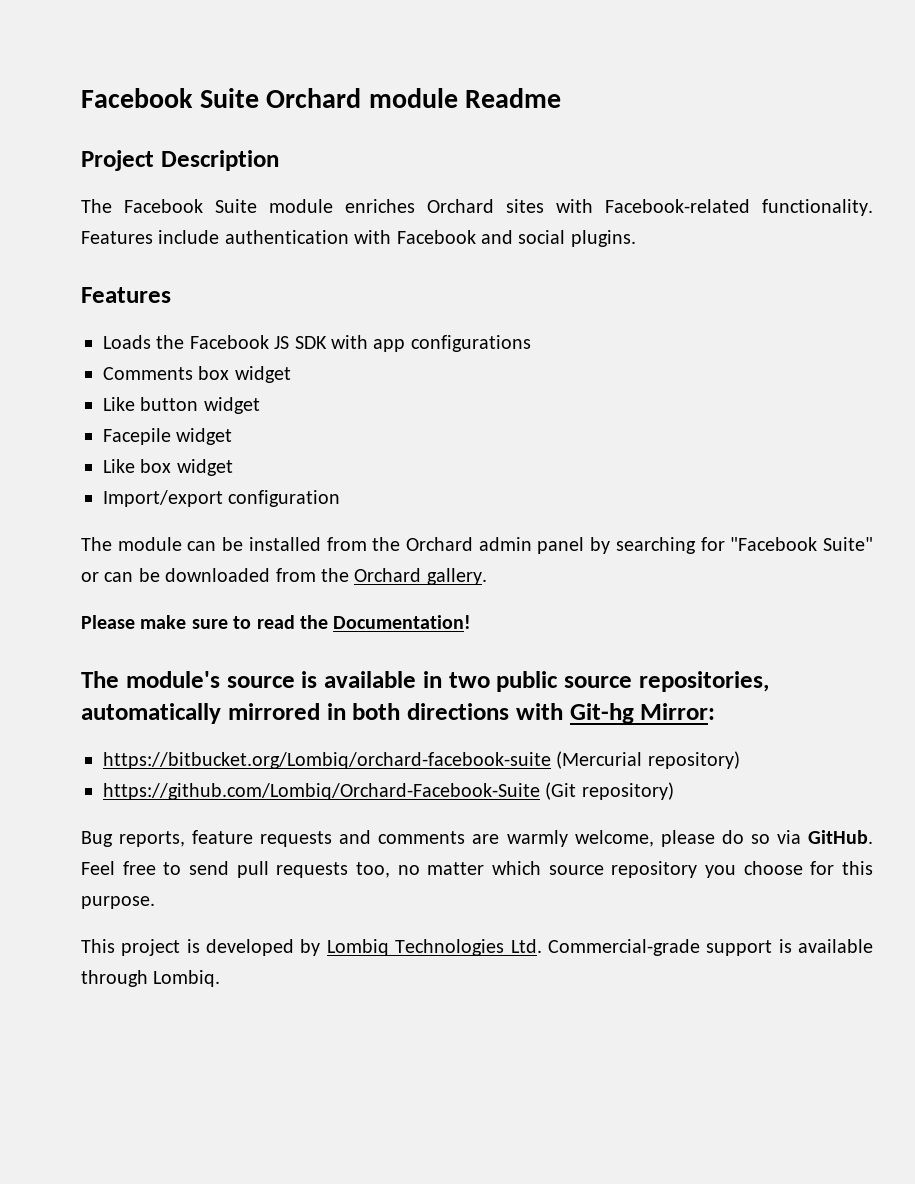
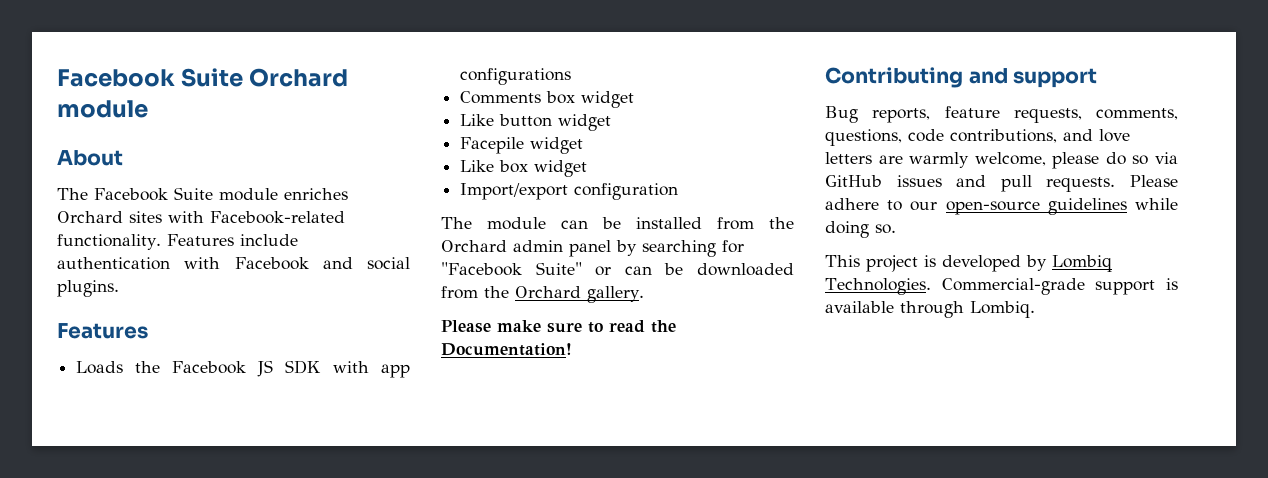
[465,88,562,108] [81,150,279,171] Readme // Project Description -> [57,150,123,166] // About
[81,671,769,692] [81,703,716,724] [103,751,740,769] [103,782,674,800] [81,830,466,847] The module's source is available in two public source repositories, automatically mirrored in both directions with Git-hg Mirror: // https://bitbucket.org/Lombiq/orchard-facebook-suite (Mercurial repository) // https://github.com/Lombiq/Orchard-Facebook-Suite (Git repository) // Bug reports, feature requests and comments -> [825,67,1098,88] [825,106,1178,123] [825,129,1130,146] [825,152,872,164] Contributing and support // Bug reports, feature requests, comments, questions, code contributions, and love letters
[808,830,874,844] [81,861,873,878] [81,896,155,909] GitHub. Feel free to send pull requests too, no matter which source repository you choose for this purpose. -> [825,175,1178,192] [825,198,1178,215] [825,221,896,238] GitHub issues and pull requests. Please adhere to our open-source guidelines while doing so.
[395,939,542,956] Technologies Ltd. -> [825,278,931,295] Technologies.

